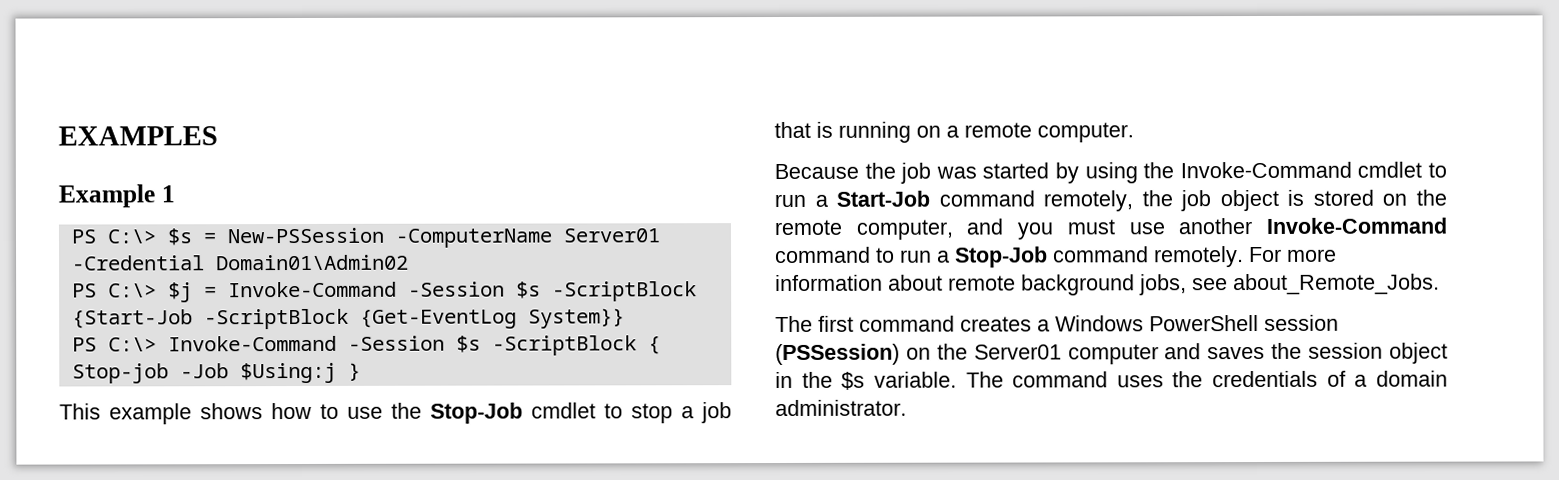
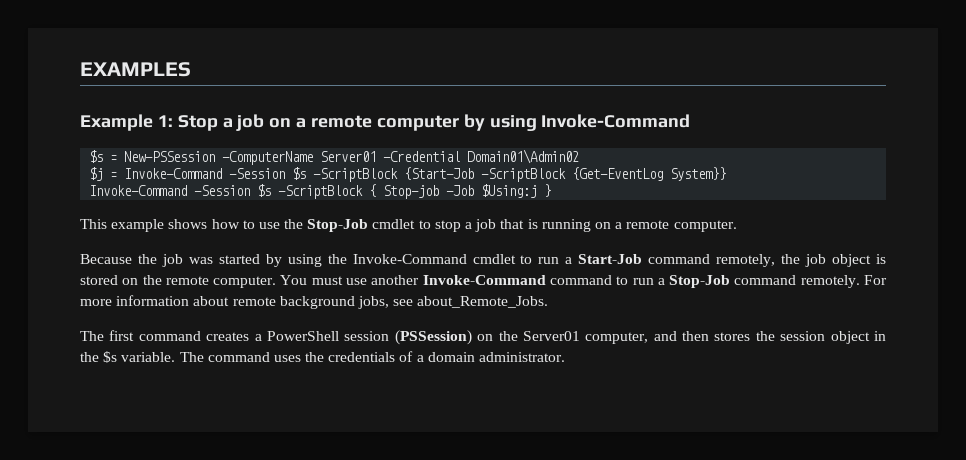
[160,185,175,203] [70,229,157,244] 1 // PS C:\> -> [157,114,691,131] 1: Stop a job on a remote computer by using Invoke-Command //
[71,283,157,298] PS C:\> -> (580, 156) none
[71,337,157,352] PS C:\> -> (727, 174) none
[855,218,1054,240] computer, and you -> [213,275,308,288] computer. You
[1055,315,1144,332] Windows -> (262, 337) none
[1067,343,1266,365] computer and saves -> [585,331,751,344] computer, and then stores

